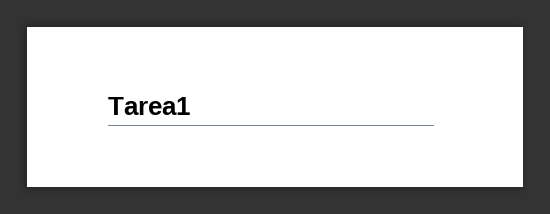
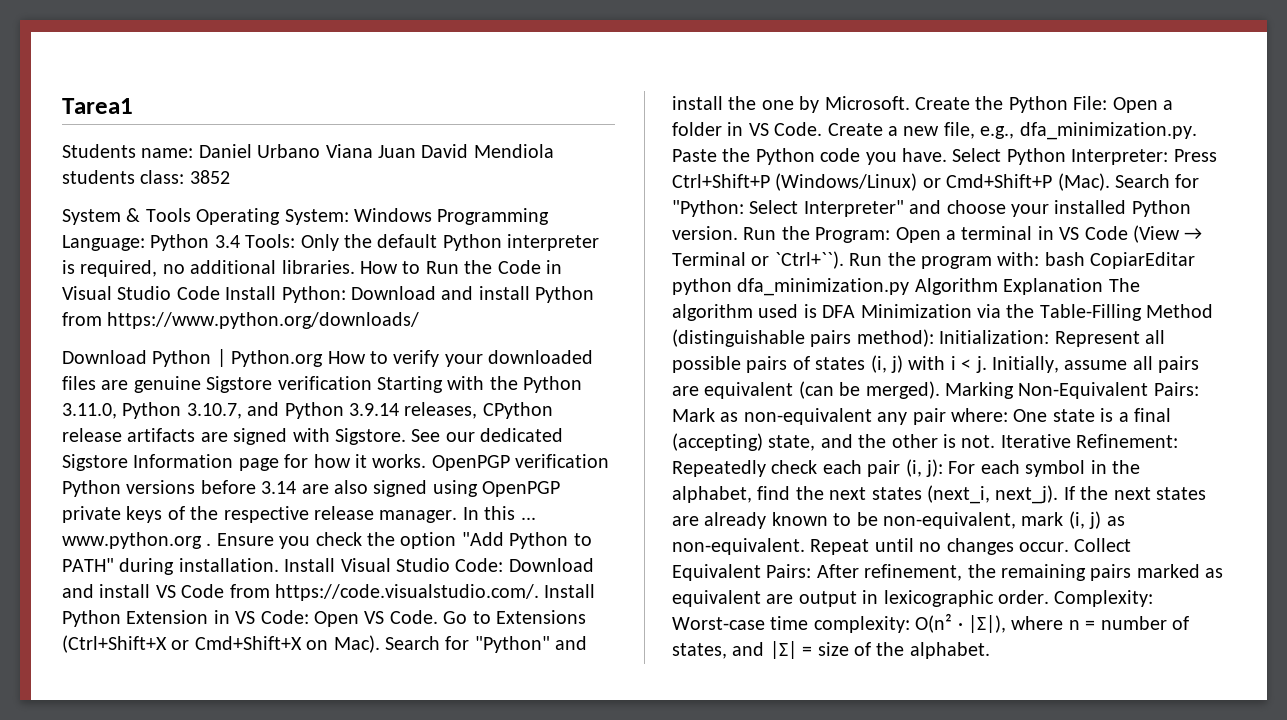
(190, 106) none -> [62,144,554,158] [62,170,230,184] [62,208,550,225] [62,234,600,251] [62,260,562,277] [62,286,595,303] [62,312,420,329] [62,349,594,367] [62,376,583,393] [62,402,553,419] [62,428,564,445] [62,454,610,471] [62,480,561,497] [62,506,536,523] [62,532,592,549] [62,558,594,575] [62,584,596,601] [62,610,586,627] [62,635,588,653] [672,96,1173,113] [672,122,1197,140] [672,148,1217,165] [672,173,1200,191] [672,200,1191,217] [672,225,1203,243] [672,251,1196,269] [672,278,1140,296] [672,304,1214,321] [672,329,1165,347] [672,355,1200,373] [672,381,1199,399] [672,408,1171,425] [672,433,1179,451] [672,459,1140,477] [672,485,1206,504] [672,511,1125,529] [672,538,1132,555] [672,564,1224,581] [672,590,1154,607] [672,613,1189,633] [672,641,990,659] // Students name: Daniel Urbano Viana Juan David Mendiola students class: 3852 // System & Tools Operating System: Windows Programming Language: Python 3.4 Tools: Only the default Python interpreter is required, no additional libraries. How to Run the Code in Visual Studio Code Install Python: Download and install Python from https://www.python.org/downloads/ // Download Python | Python.org How to verify your downloaded files are genuine Sigstore verification Starting with the Python 3.11.0, Python 3.10.7, and Python 3.9.14 releases, CPython release artifacts are signed with Sigstore. See our dedicated Sigstore Information page for how it works. OpenPGP verification Python versions before 3.14 are also signed using OpenPGP private keys of the respective release manager. In this ... www.python.org . Ensure you check the option "Add Python to PATH" during installation. Install Visual Studio Code: Download and install VS Code from https://code.visualstudio.com/. Install Python Extension in VS Code: Open VS Code. Go to Extensions (Ctrl+Shift+X or Cmd+Shift+X on Mac). Search for "Python" and install the one by Microsoft. Create the Python File: Open a folder in VS Code. Create a new file, e.g., dfa_minimization.py. Paste the Python code you have. Select Python Interpreter: Press Ctrl+Shift+P (Windows/Linux) or Cmd+Shift+P (Mac). Search for "Python: Select Interpreter" and choose your installed Python version. Run the Program: Open a terminal in VS Code (View → Terminal or `Ctrl+``). Run the program with: bash CopiarEditar python dfa_minimization.py Algorithm Explanation The algorithm used is DFA Minimization via the Table-Filling Method (distinguishable pairs method): Initialization: Represent all possible pairs of states (i, j) with i < j. Initially, assume all pairs are equivalent (can be merged). Marking Non-Equivalent Pairs: Mark as non-equivalent any pair where: One state is a final (accepting) state, and the other is not. Iterative Refinement: Repeatedly check each pair (i, j): For each symbol in the alphabet, find the next states (next_i, next_j). If the next states are already known to be non-equivalent, mark (i, j) as non-equivalent. Repeat until no changes occur. Collect Equivalent Pairs: After refinement, the remaining pairs marked as equivalent are output in lexicographic order. Complexity: Worst-case time complexity: O(n² · |Σ|), where n = number of states, and |Σ| = size of the alphabet.

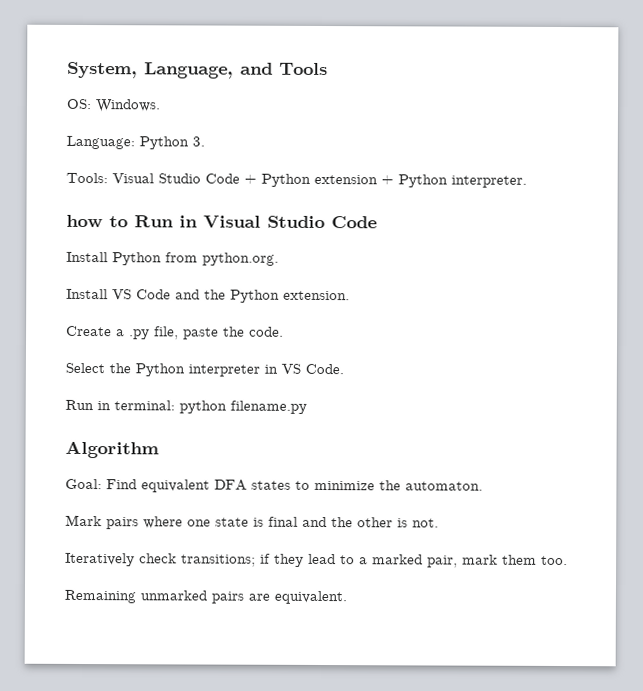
[62,98,133,114] [62,144,554,158] [62,170,230,184] [62,208,550,225] [62,234,600,251] [62,260,562,277] [62,286,595,303] [62,312,420,329] [62,349,594,367] [62,376,583,393] [62,402,553,419] [62,428,564,445] [62,454,610,471] [62,480,561,497] [62,506,536,523] [62,532,592,549] [62,558,594,575] [62,584,596,601] [62,610,586,627] [62,635,588,653] [672,96,1173,113] [672,122,1197,140] [672,148,1217,165] [672,173,1200,191] [672,200,1191,217] [672,225,1203,243] [672,251,1196,269] [672,278,1140,296] [672,304,1214,321] [672,329,1165,347] [672,355,1200,373] [672,381,1199,399] [672,408,1171,425] [672,433,816,451] Tarea1 // Students name: Daniel Urbano Viana Juan David Mendiola students class: 3852 // System & Tools Operating System: Windows Programming Language: Python 3.4 Tools: Only the default Python interpreter is required, no additional libraries. How to Run the Code in Visual Studio Code Install Python: Download and install Python from https://www.python.org/downloads/ // Download Python | Python.org How to verify your downloaded files are genuine Sigstore verification Starting with the Python 3.11.0, Python 3.10.7, and Python 3.9.14 releases, CPython release artifacts are signed with Sigstore. See our dedicated Sigstore Information page for how it works. OpenPGP verification Python versions before 3.14 are also signed using OpenPGP private keys of the respective release manager. In this ... www.python.org . Ensure you check the option "Add Python to PATH" during installation. Install Visual Studio Code: Download and install VS Code from https://code.visualstudio.com/. Install Python Extension in VS Code: Open VS Code. Go to Extensions (Ctrl+Shift+X or Cmd+Shift+X on Mac). Search for "Python" and install the one by Microsoft. Create the Python File: Open a folder in VS Code. Create a new file, e.g., dfa_minimization.py. Paste the Python code you have. Select Python Interpreter: Press Ctrl+Shift+P (Windows/Linux) or Cmd+Shift+P (Mac). Search for "Python: Select Interpreter" and choose your installed Python version. Run the Program: Open a terminal in VS Code (View → Terminal or `Ctrl+``). Run the program with: bash CopiarEditar python dfa_minimization.py Algorithm Explanation The algorithm used is DFA Minimization via the Table-Filling Method (distinguishable pairs method): Initialization: Represent all possible pairs of states (i, j) with i < j. Initially, assume all pairs are equivalent (can be merged). Marking Non-Equivalent Pairs: Mark as non-equivalent any pair where: One state is a final (accepting) state, -> [67,61,328,79] [66,98,161,113] [66,135,205,150] [66,172,527,188] [66,214,377,229] [66,251,279,266] [66,288,350,303] [66,325,284,340] [65,362,344,377] [65,399,307,414] [65,440,159,459] [65,478,483,493] [65,514,298,530] System, Language, and Tools // OS: Windows. // Language: Python 3. // Tools: Visual Studio Code + Python extension + Python interpreter. // how to Run in Visual Studio Code // Install Python from python.org. // Install VS Code and the Python extension. // Create a .py file, paste the code. // Select the Python interpreter in VS Code. // Run in terminal: python filename.py // Algorithm // Goal: Find equivalent DFA states to minimize the automaton. // Mark pairs where one state is final
[1000,434,1179,448] [672,459,1140,477] [672,485,1206,504] [672,511,1125,529] [672,538,1132,555] [672,564,1224,581] [672,590,1154,607] [672,613,1189,633] [672,641,990,659] Iterative Refinement: Repeatedly check each pair (i, j): For each symbol in the alphabet, find the next states (next_i, next_j). If the next states are already known to be non-equivalent, mark (i, j) as non-equivalent. Repeat until no changes occur. Collect Equivalent Pairs: After refinement, the remaining pairs marked as equivalent are output in lexicographic order. Complexity: Worst-case time complexity: O(n² · |Σ|), where n = number of states, and |Σ| = size of the alphabet. -> [65,552,568,568] [64,589,347,605] // Iteratively check transitions; if they lead to a marked pair, mark them too. // Remaining unmarked pairs are equivalent.

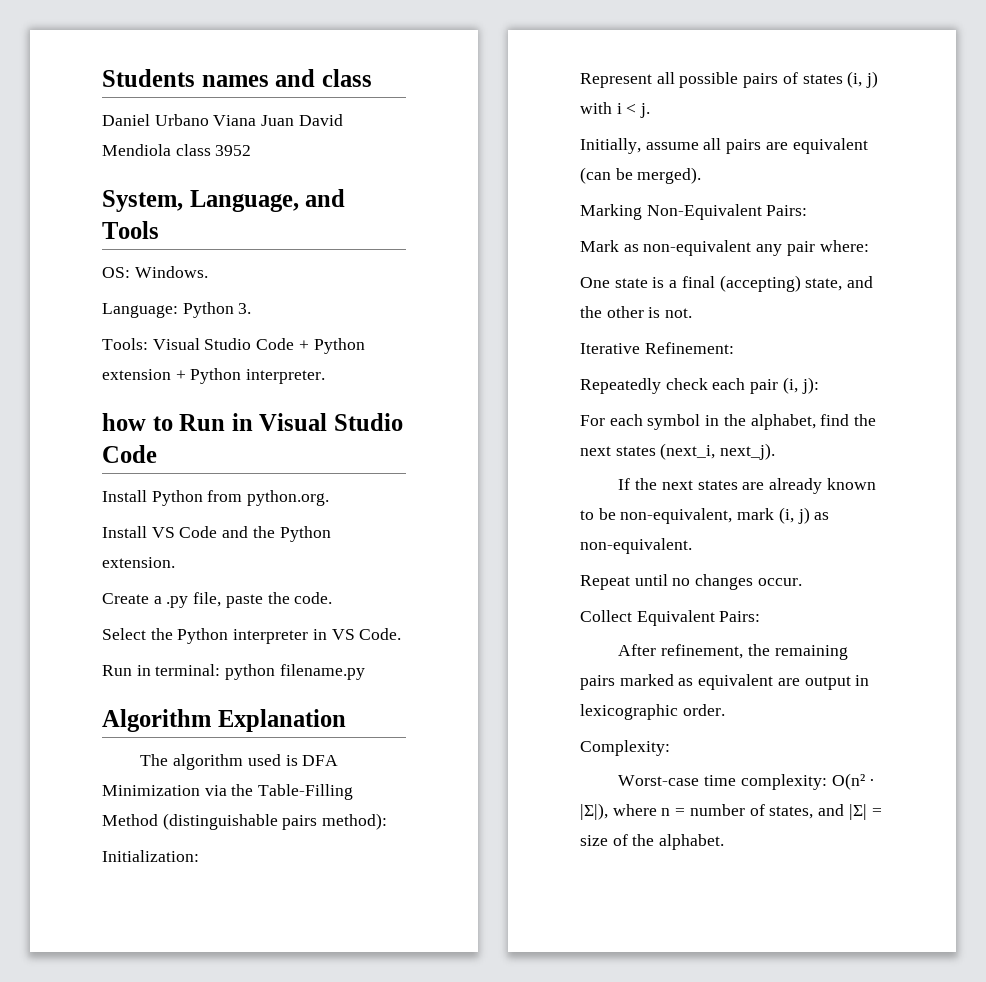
(67, 70) none -> [102,69,372,87] [102,114,343,126] [102,144,252,156] Students names and class // Daniel Urbano Viana Juan David Mendiola class 3952 //
[65,478,483,493] [65,514,298,530] // Goal: Find equivalent DFA states to minimize the automaton. // Mark pairs where one state is final -> [217,709,346,732] [140,754,339,770] [102,784,354,800] [102,813,388,830] [102,850,199,862] [580,71,879,88] [580,102,651,118] [580,138,868,154] [580,167,702,184] [580,204,808,220] [580,240,869,256] [580,275,843,292] Explanation // The algorithm used is DFA Minimization via the Table-Filling Method (distinguishable pairs method): // Initialization: // Represent all possible pairs of states (i, j) with i < j. // Initially, assume all pairs are equivalent (can be merged). // Marking Non-Equivalent Pairs: // Mark as non-equivalent any pair where: // One state is a final (accepting) state,
[65,552,568,568] [64,589,347,605] Iteratively check transitions; if they lead to a marked pair, mark them too. // Remaining unmarked pairs are equivalent. -> [580,342,734,354] [580,377,819,394] [580,414,877,430] [580,443,776,460] [618,478,876,494] [580,507,830,524] [580,538,692,554] [580,574,802,590] [580,610,761,626] [618,644,848,660] [580,674,870,690] [580,704,725,720] [580,740,670,756] [618,773,876,790] [580,803,882,820] [580,834,725,850] Iterative Refinement: // Repeatedly check each pair (i, j): // For each symbol in the alphabet, find the next states (next_i, next_j). // If the next states are already known to be non-equivalent, mark (i, j) as non-equivalent. // Repeat until no changes occur. // Collect Equivalent Pairs: // After refinement, the remaining pairs marked as equivalent are output in lexicographic order. // Complexity: // Worst-case time complexity: O(n² · |Σ|), where n = number of states, and |Σ| = size of the alphabet.

